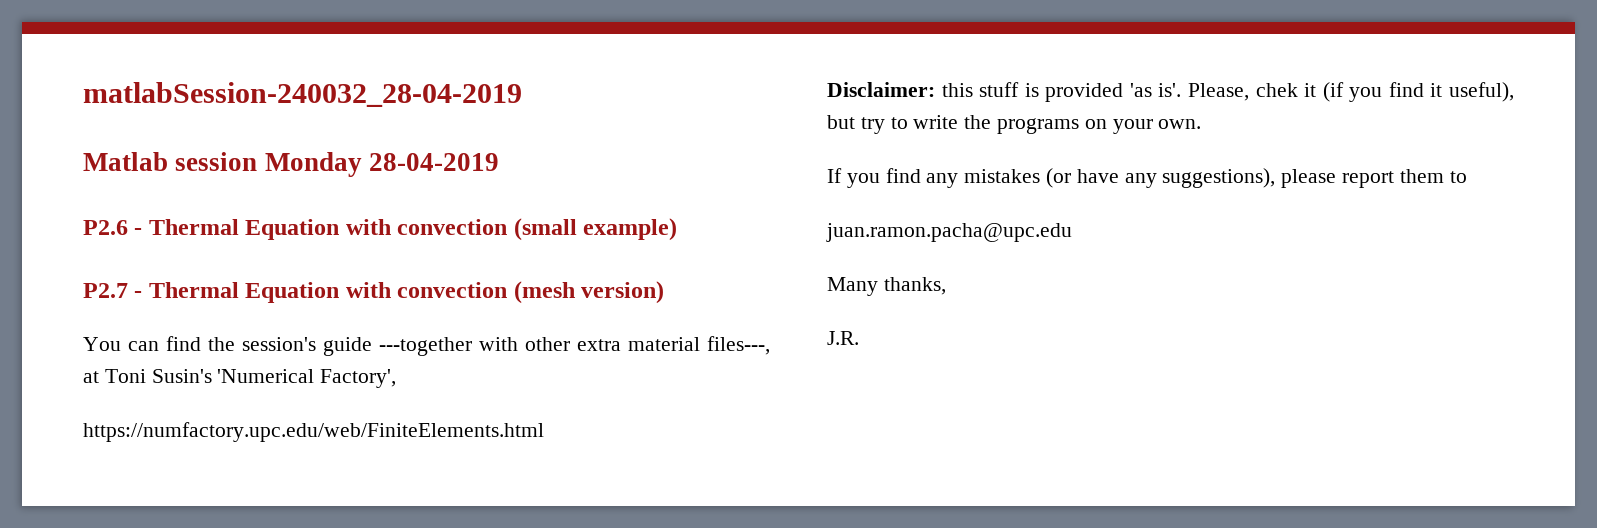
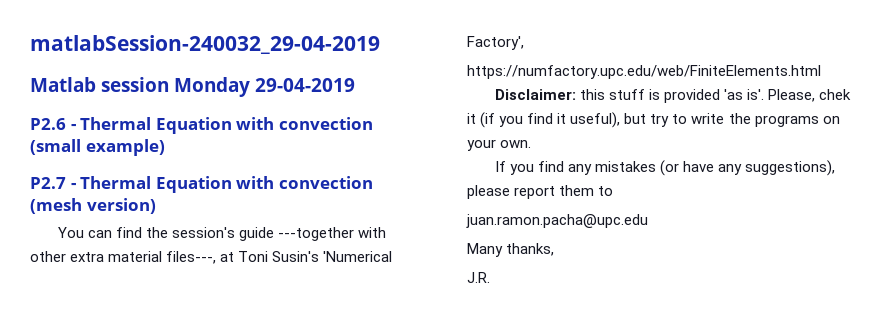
[83,82,522,107] matlabSession-240032_28-04-2019 -> [30,35,380,54] matlabSession-240032_29-04-2019
[368,153,499,171] 28-04-2019 -> [255,78,356,92] 29-04-2019

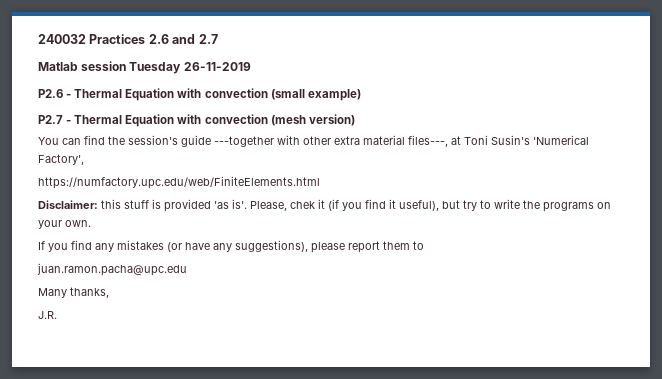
[30,35,380,54] matlabSession-240032_29-04-2019 -> [38,34,218,44] 240032 Practices 2.6 and 2.7
[174,77,356,97] Monday 29-04-2019 -> [129,62,251,74] Tuesday 26-11-2019

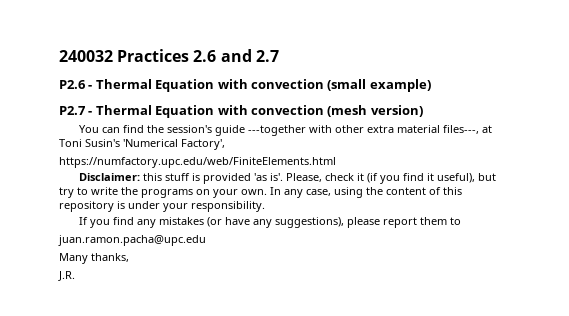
[38,61,251,74] // Matlab session Tuesday 26-11-2019 -> (279, 56) none
[290,201,315,209] chek -> [324,173,354,181] check
(91, 223) none -> [270,187,462,198] [59,201,265,212] In any case, using the content of this repository is under your responsibility.

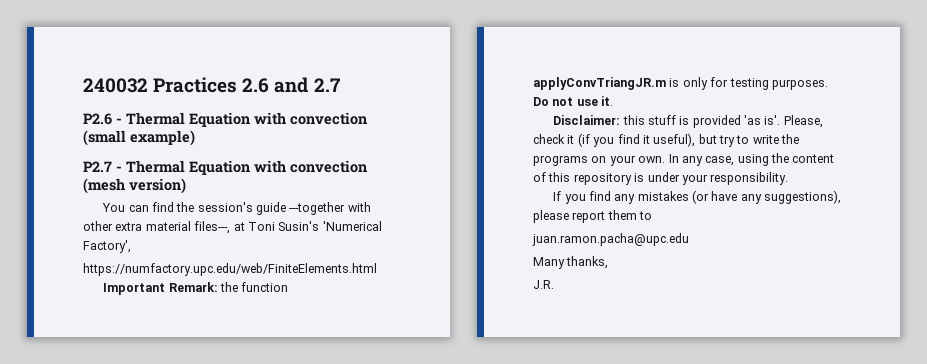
(336, 162) none -> [103,282,289,295] [533,77,828,90] [533,96,614,106] // Important Remark: the function applyConvTriangJR.m is only for testing purposes. Do not use it.

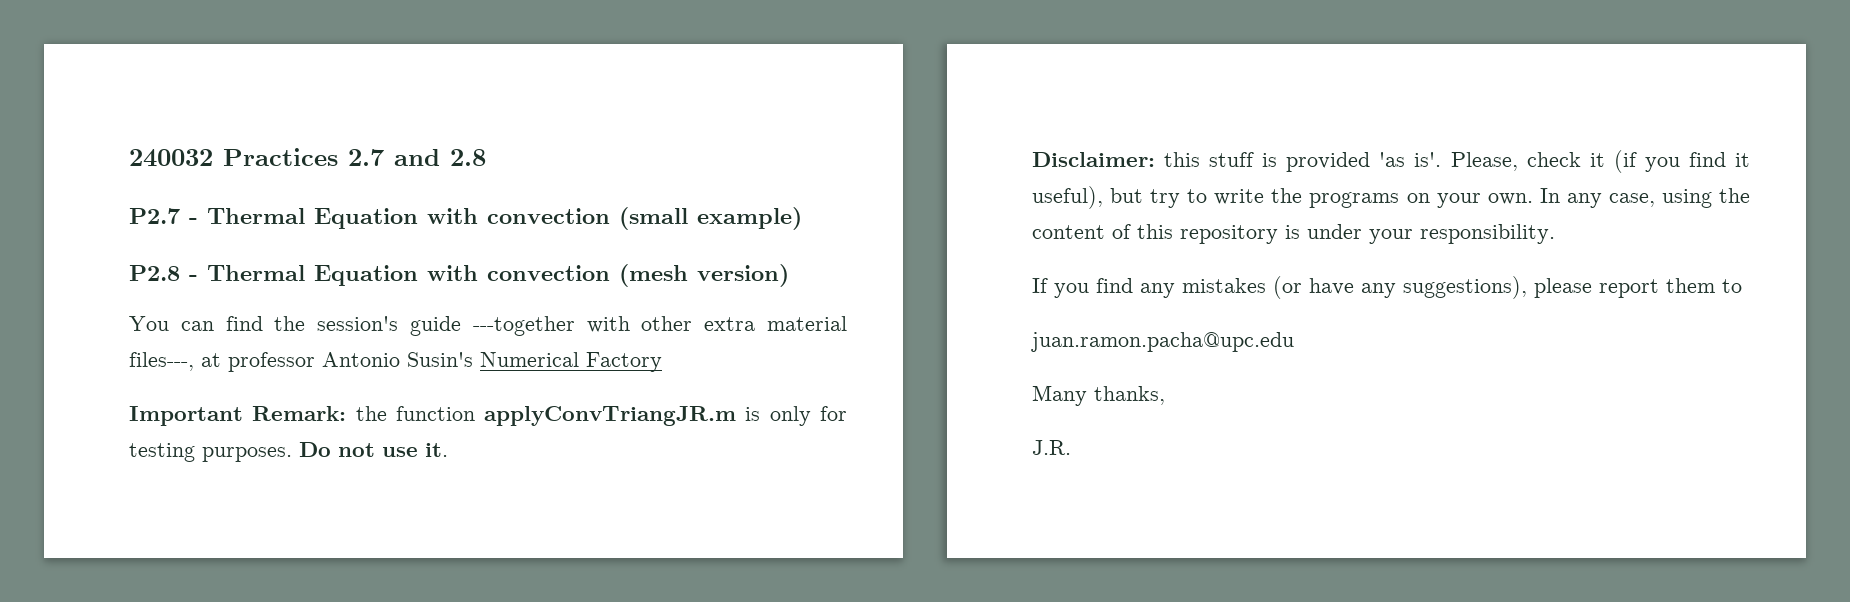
[242,77,340,93] [83,113,112,125] 2.6 and 2.7 // P2.6 -> [348,149,486,166] [129,208,180,224] 2.7 and 2.8 // P2.7
[83,161,112,172] P2.7 -> [129,265,180,281] P2.8
[247,221,382,231] [83,240,131,253] [83,263,377,276] Toni Susin's 'Numerical Factory', // https://numfactory.upc.edu/web/FiniteElements.html -> [228,352,662,372] professor Antonio Susin's Numerical Factory

